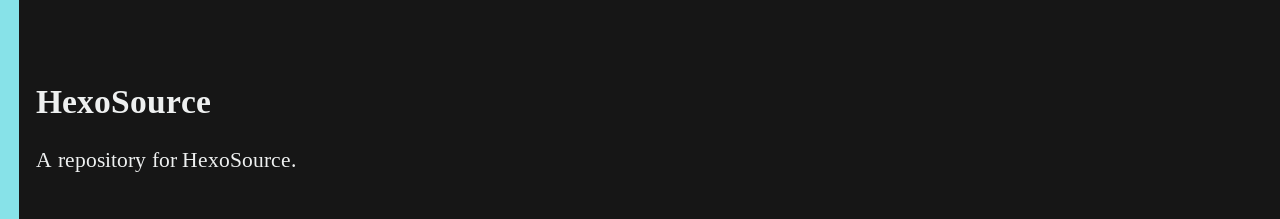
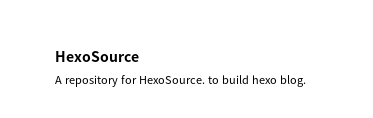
(297, 160) none -> [207,75,306,87] to build hexo blog.

